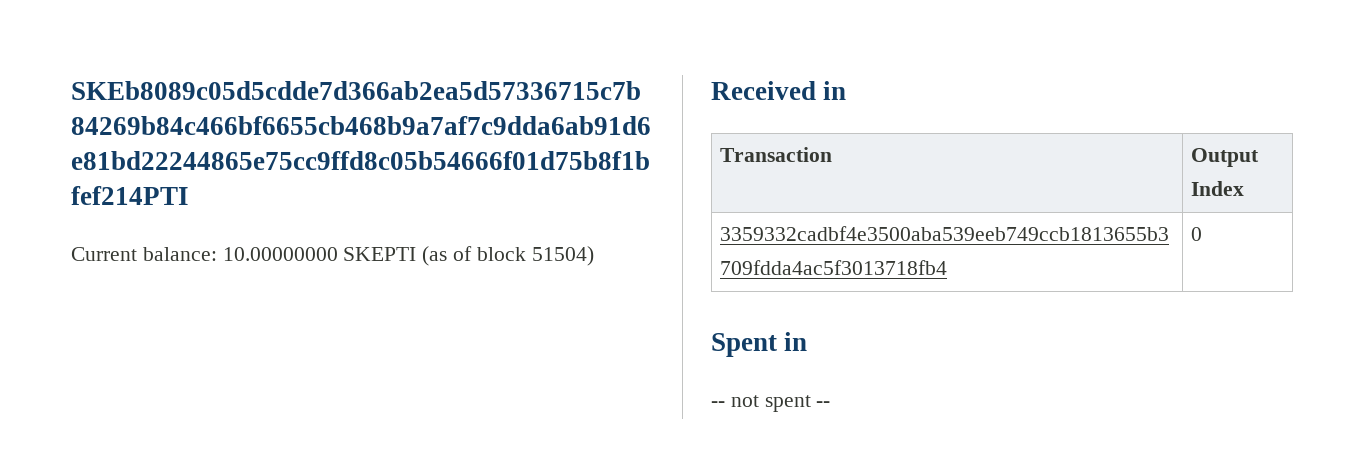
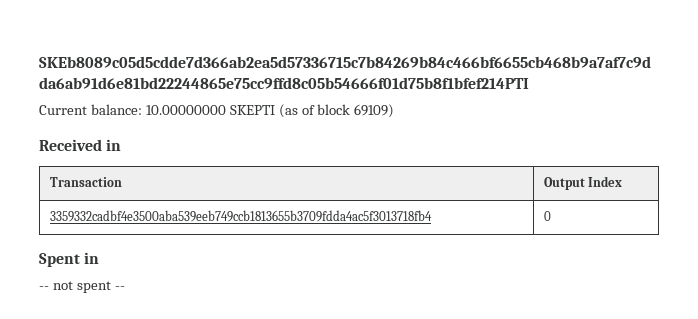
[531,246,594,266] 51504) -> [354,104,395,118] 69109)

